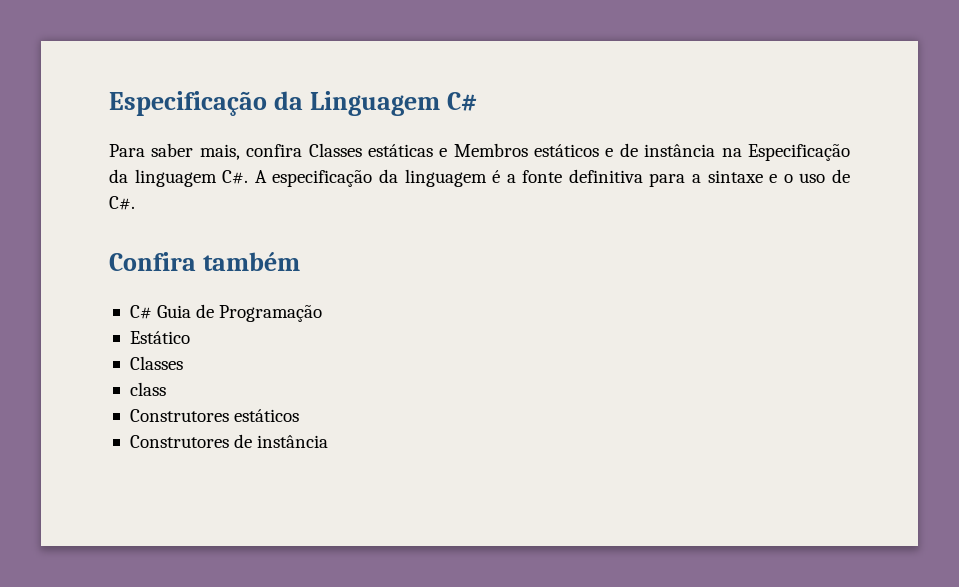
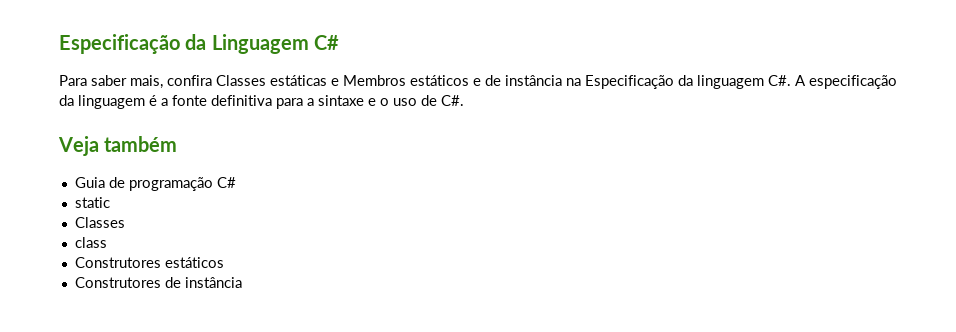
[109,252,196,271] Confira -> [58,136,99,156] Veja
[129,305,152,319] C# -> (178, 144) none
[219,305,323,322] [129,331,190,344] Programação // Estático -> [128,177,236,191] [74,197,110,208] programação C# // static

